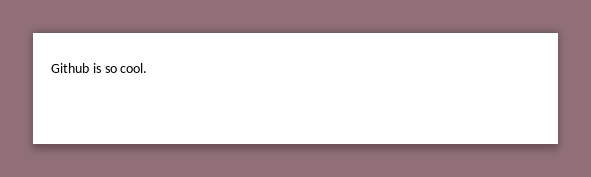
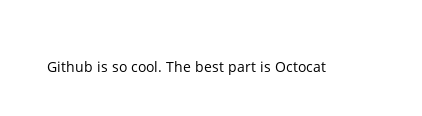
(148, 68) none -> [166,61,326,75] The best part is Octocat

